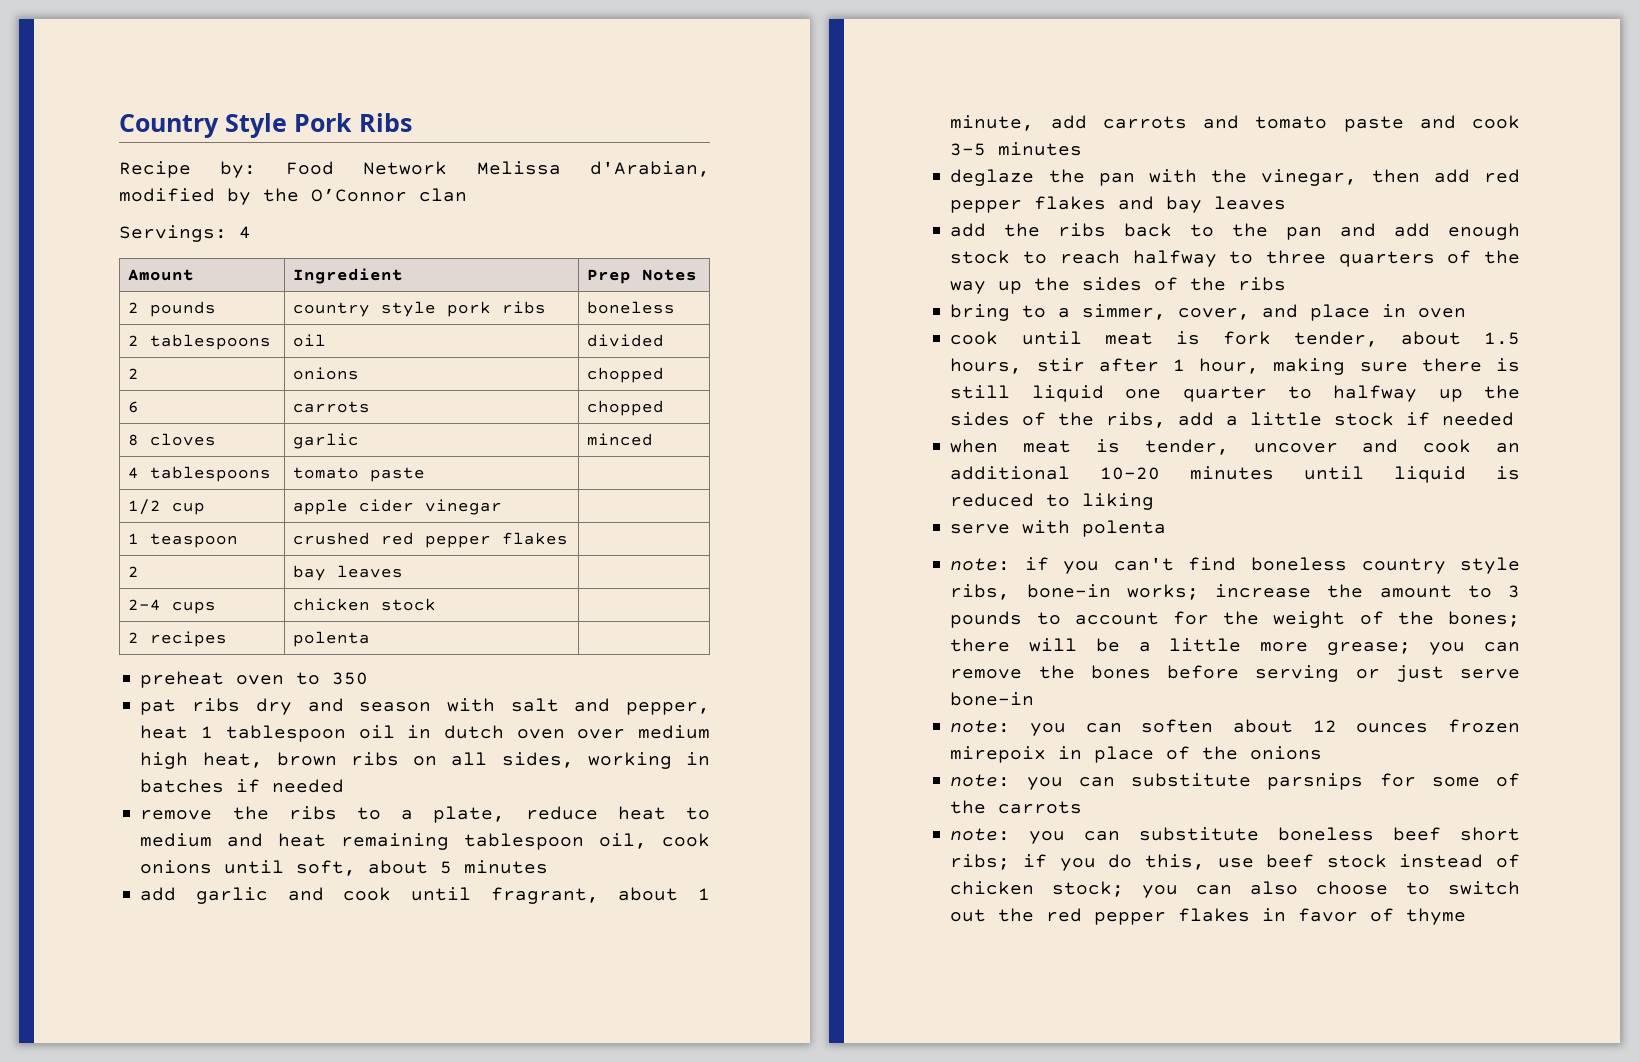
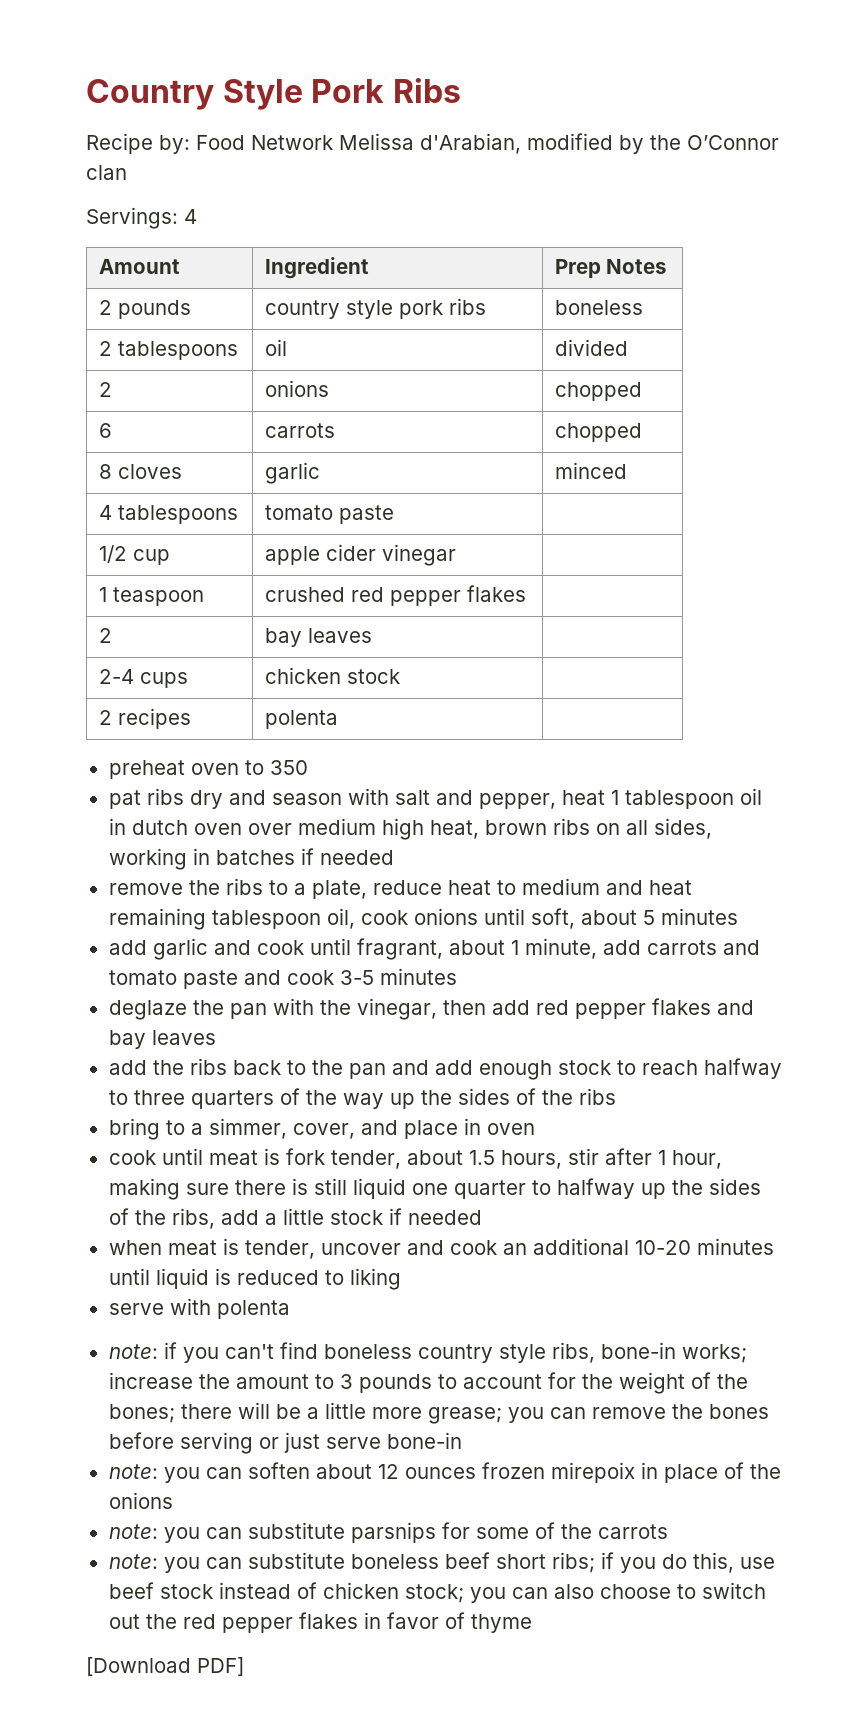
(1467, 916) none -> [86,1657,244,1676] // [Download PDF]

